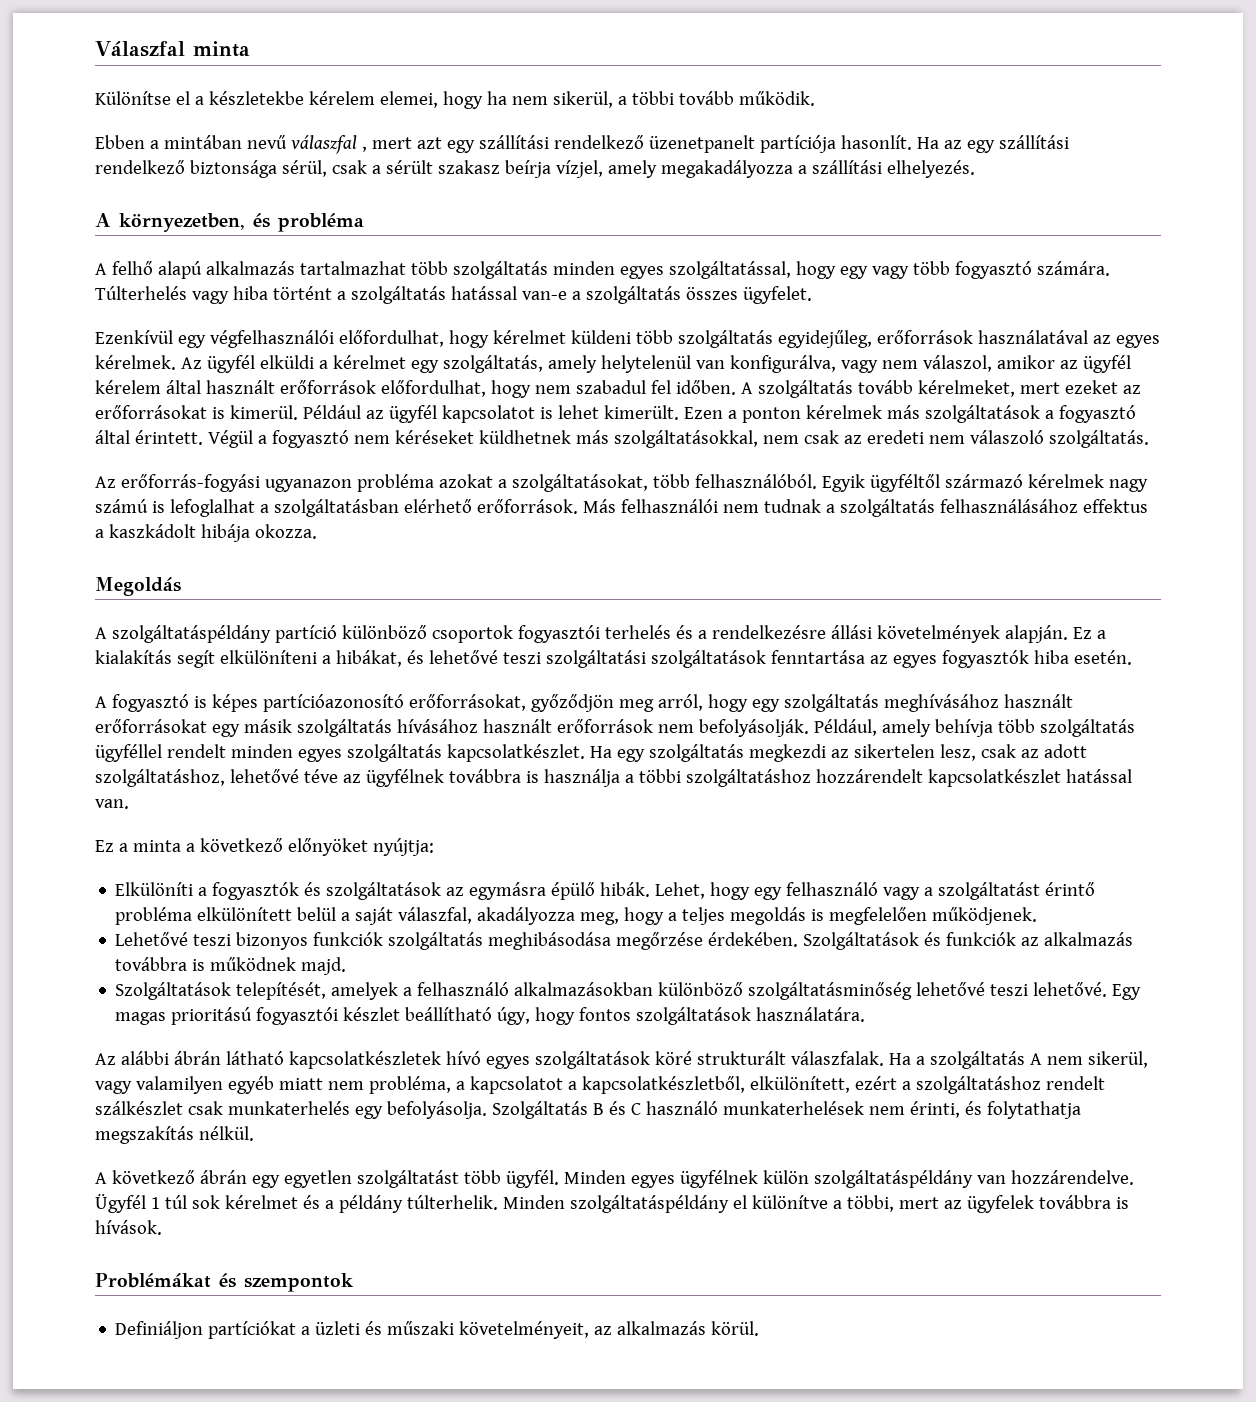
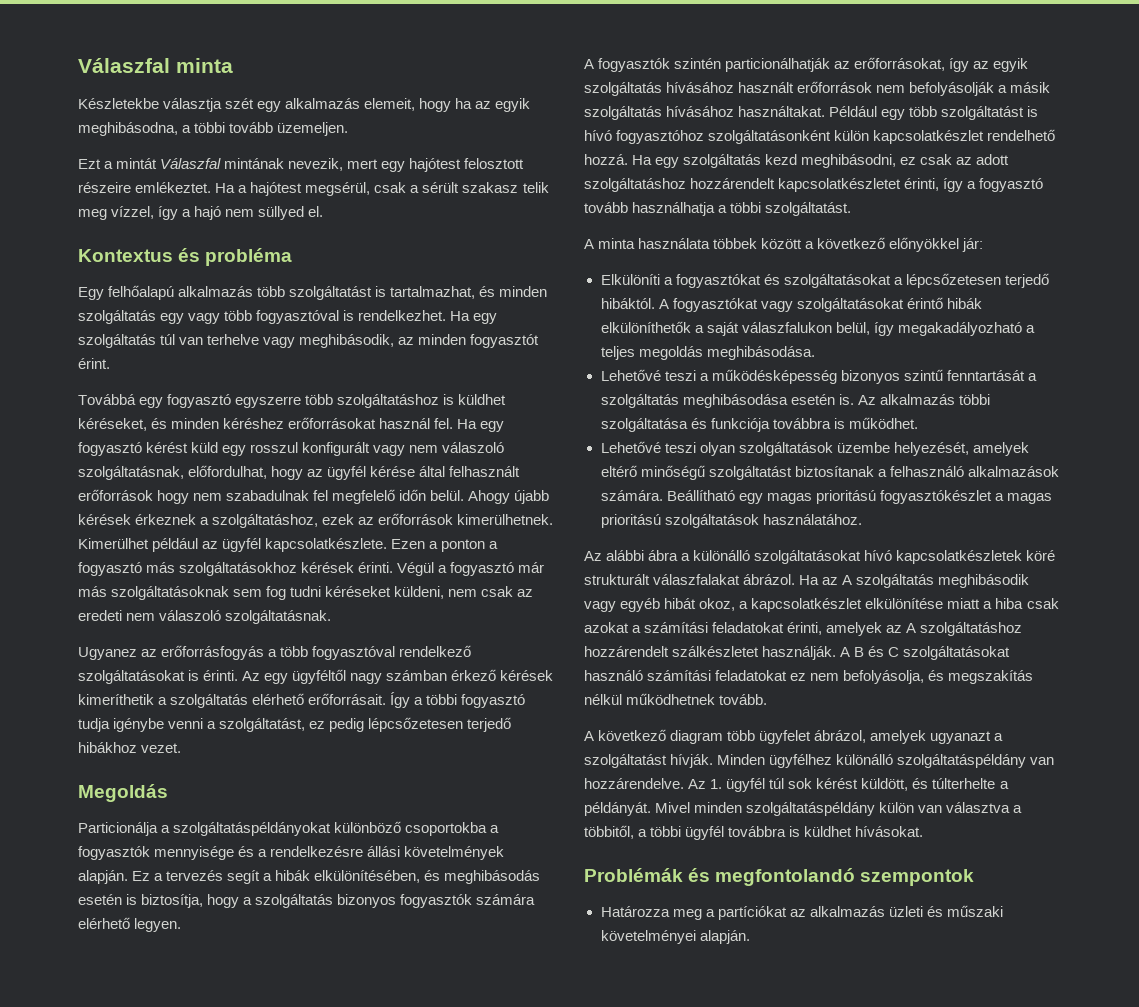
[95,91,815,109] [95,135,1069,154] [95,160,975,178] [95,213,364,232] [95,261,1110,279] [95,286,812,304] [95,330,1160,348] [95,355,1131,373] [95,380,1141,398] [95,405,1136,423] [95,430,758,448] Különítse el a készletekbe kérelem elemei, hogy ha nem sikerül, a többi tovább működik. // Ebben a mintában nevű válaszfal , mert azt egy szállítási rendelkező üzenetpanelt partíciója hasonlít. Ha az egy szállítási rendelkező biztonsága sérül, csak a sérült szakasz beírja vízjel, amely megakadályozza a szállítási elhelyezés. // A környezetben, és probléma // A felhő alapú alkalmazás tartalmazhat több szolgáltatás minden egyes szolgáltatással, hogy egy vagy több fogyasztó számára. Túlterhelés vagy hiba történt a szolgáltatás hatással van-e a szolgáltatás összes ügyfelet. // Ezenkívül egy végfelhasználói előfordulhat, hogy kérelmet küldeni több szolgáltatás egyidejűleg, erőforrások használatával az egyes kérelmek. Az ügyfél elküldi a kérelmet egy szolgáltatás, amely helytelenül van konfigurálva, vagy nem válaszol, amikor az ügyfél kérelem által használt erőforrások előfordulhat, hogy nem szabadul fel időben. A szolgáltatás tovább kérelmeket, mert ezeket az erőforrásokat is kimerül. Például az ügyfél kapcsolatot is lehet kimerült. Ezen a ponton kérelmek más szolgáltatások a fogyasztó által érintett. Végül a fogyasztó nem kéréseket küldhetnek más szolgáltatásokkal, -> [78,98,531,112] [78,122,349,136] [78,158,525,172] [78,182,549,196] [78,206,324,220] [78,248,293,266] [78,285,548,300] [78,310,498,324] [78,334,540,348] [78,358,110,369] [78,394,507,408] [78,417,505,432] [78,442,505,456] [78,465,521,480] [78,489,550,504] [78,513,554,528] [78,538,499,552] [78,562,545,576] [78,586,445,600] Készletekbe választja szét egy alkalmazás elemeit, hogy ha az egyik meghibásodna, a többi tovább üzemeljen. // Ezt a mintát Válaszfal mintának nevezik, mert egy hajótest felosztott részeire emlékeztet. Ha a hajótest megsérül, csak a sérült szakasz telik meg vízzel, így a hajó nem süllyed el. // Kontextus és probléma // Egy felhőalapú alkalmazás több szolgáltatást is tartalmazhat, és minden szolgáltatás egy vagy több fogyasztóval is rendelkezhet. Ha egy szolgáltatás túl van terhelve vagy meghibásodik, az minden fogyasztót érint. // Továbbá egy fogyasztó egyszerre több szolgáltatáshoz is küldhet kéréseket, és minden kéréshez erőforrásokat használ fel. Ha egy fogyasztó kérést küld egy rosszul konfigurált vagy nem válaszoló szolgáltatásnak, előfordulhat, hogy az ügyfél kérése által felhasznált erőforrások hogy nem szabadulnak fel megfelelő időn belül. Ahogy újabb kérések érkeznek a szolgáltatáshoz, ezek az erőforrások kimerülhetnek. Kimerülhet például az ügyfél kapcsolatkészlete. Ezen a ponton a fogyasztó más szolgáltatásokhoz kérések érinti. Végül a fogyasztó már más szolgáltatásoknak sem fog tudni kéréseket küldeni,
[1048,430,1149,448] [95,474,1148,492] [95,499,1148,517] [95,524,317,542] [95,577,181,596] [95,625,671,643] szolgáltatás. // Az erőforrás-fogyási ugyanazon probléma azokat a szolgáltatásokat, több felhasználóból. Egyik ügyféltől származó kérelmek nagy számú is lefoglalhat a szolgáltatásban elérhető erőforrások. Más felhasználói nem tudnak a szolgáltatás felhasználásához effektus a kaszkádolt hibája okozza. // Megoldás // A szolgáltatáspéldány partíció különböző csoportok fogyasztói terhelés -> [225,610,332,624] [78,645,472,660] [78,669,554,684] [78,692,526,708] [78,717,512,732] [78,742,182,753] [78,784,168,802] [78,821,500,836] [78,846,235,860] szolgáltatásnak. // Ugyanez az erőforrásfogyás a több fogyasztóval rendelkező szolgáltatásokat is érinti. Az egy ügyféltől nagy számban érkező kérések kimeríthetik a szolgáltatás elérhető erőforrásait. Így a többi fogyasztó tudja igénybe venni a szolgáltatást, ez pedig lépcsőzetesen terjedő hibákhoz vezet. // Megoldás // Particionálja a szolgáltatáspéldányokat különböző csoportokba a fogyasztók mennyisége
[95,650,1132,668] [95,694,1073,712] [95,719,292,737] kialakítás segít elkülöníteni a hibákat, és lehetővé teszi szolgáltatási szolgáltatások fenntartása az egyes fogyasztók hiba esetén. // A fogyasztó is képes partícióazonosító erőforrásokat, győződjön meg arról, hogy egy szolgáltatás meghívásához használt erőforrásokat egy másik -> [166,870,541,884] [78,894,536,908] [78,917,182,932] [584,57,1029,72] tervezés segít a hibák elkülönítésében, és meghibásodás esetén is biztosítja, hogy a szolgáltatás bizonyos fogyasztók számára elérhető legyen. // A fogyasztók szintén particionálhatják az erőforrásokat, így az egyik
[698,719,1135,737] [95,744,1087,762] [95,769,1132,787] [95,799,129,809] [95,838,434,856] [115,882,1096,900] [115,907,1038,925] [115,932,1134,950] [115,957,347,975] [115,982,1142,1000] [115,1007,866,1025] [95,1051,1148,1069] [95,1076,1105,1094] [95,1101,1081,1119] [95,1126,254,1144] [95,1170,1134,1188] [95,1194,1129,1213] [95,1220,162,1235] [95,1273,354,1292] [115,1321,760,1339] befolyásolják. Például, amely behívja több szolgáltatás ügyféllel rendelt minden egyes szolgáltatás kapcsolatkészlet. Ha egy szolgáltatás megkezdi az sikertelen lesz, csak az adott szolgáltatáshoz, lehetővé téve az ügyfélnek továbbra is használja a többi szolgáltatáshoz hozzárendelt kapcsolatkészlet hatással van. // Ez a minta a következő előnyöket nyújtja: // Elkülöníti a fogyasztók és szolgáltatások az egymásra épülő hibák. Lehet, hogy egy felhasználó vagy a szolgáltatást érintő probléma elkülönített belül a saját válaszfal, akadályozza meg, hogy a teljes megoldás is megfelelően működjenek. // Lehetővé teszi bizonyos funkciók szolgáltatás meghibásodása megőrzése érdekében. Szolgáltatások és funkciók az alkalmazás továbbra is működnek majd. // Szolgáltatások telepítését, amelyek a felhasználó alkalmazásokban különböző szolgáltatásminőség lehetővé teszi lehetővé. Egy magas prioritású fogyasztói készlet beállítható úgy, hogy fontos szolgáltatások használatára. // Az alábbi ábrán látható kapcsolatkészletek hívó egyes szolgáltatások köré strukturált válaszfalak. Ha a szolgáltatás A nem sikerül, vagy valamilyen egyéb miatt nem probléma, a kapcsolatot a kapcsolatkészletből, elkülönített, ezért a szolgáltatáshoz rendelt szálkészlet csak munkaterhelés egy befolyásolja. Szolgáltatás B és C használó munkaterhelések nem érinti, és folytathatja megszakítás nélkül. // A következő ábrán egy egyetlen szolgáltatást több ügyfél. Minden egyes ügyfélnek külön szolgáltatáspéldány van hozzárendelve. Ügyfél 1 túl sok kérelmet és a példány túlterhelik. Minden szolgáltatáspéldány el különítve a többi, mert az ügyfelek továbbra is hívások. // Problémákat és szempontok // Definiáljon partíciókat a üzleti és műszaki követelményeit, az alkalmazás körül. -> [909,82,1051,96] [584,106,1039,120] [584,129,1056,144] [584,154,1010,168] [584,178,1044,192] [584,202,852,216] [584,237,984,252] [600,273,1049,288] [600,297,982,312] [600,321,1035,336] [600,346,815,360] [600,369,1037,384] [600,394,990,408] [600,417,918,432] [600,441,1029,456] [600,465,1059,480] [600,490,1052,504] [600,514,862,528] [584,550,1056,564] [584,574,1030,588] [584,598,1059,612] [584,622,1023,636] [584,646,1011,660] [584,670,1034,684] [584,693,768,705] [584,729,1004,744] [584,754,1055,768] [584,778,1009,792] [584,802,1023,816] [584,825,924,840] [584,868,975,886] [600,905,1003,920] [600,930,750,944] befolyásolják a másik szolgáltatás hívásához használtakat. Például egy több szolgáltatást is hívó fogyasztóhoz szolgáltatásonként külön kapcsolatkészlet rendelhető hozzá. Ha egy szolgáltatás kezd meghibásodni, ez csak az adott szolgáltatáshoz hozzárendelt kapcsolatkészletet érinti, így a fogyasztó tovább használhatja a többi szolgáltatást. // A minta használata többek között a következő előnyökkel jár: // Elkülöníti a fogyasztókat és szolgáltatásokat a lépcsőzetesen terjedő hibáktól. A fogyasztókat vagy szolgáltatásokat érintő hibák elkülöníthetők a saját válaszfalukon belül, így megakadályozható a teljes megoldás meghibásodása. // Lehetővé teszi a működésképesség bizonyos szintű fenntartását a szolgáltatás meghibásodása esetén is. Az alkalmazás többi szolgáltatása és funkciója továbbra is működhet. // Lehetővé teszi olyan szolgáltatások üzembe helyezését, amelyek eltérő minőségű szolgáltatást biztosítanak a felhasználó alkalmazások számára. Beállítható egy magas prioritású fogyasztókészlet a magas prioritású szolgáltatások használatához. // Az alábbi ábra a különálló szolgáltatásokat hívó kapcsolatkészletek köré strukturált válaszfalakat ábrázol. Ha az A szolgáltatás meghibásodik vagy egyéb hibát okoz, a kapcsolatkészlet elkülönítése miatt a hiba csak azokat a számítási feladatokat érinti, amelyek az A szolgáltatáshoz hozzárendelt szálkészletet használják. A B és C szolgáltatásokat használó számítási feladatokat ez nem befolyásolja, és megszakítás nélkül működhetnek tovább. // A következő diagram több ügyfelet ábrázol, amelyek ugyanazt a szolgáltatást hívják. Minden ügyfélhez különálló szolgáltatáspéldány van hozzárendelve. Az 1. ügyfél túl sok kérést küldött, és túlterhelte a példányát. Mivel minden szolgáltatáspéldány külön van választva a többitől, a többi ügyfél továbbra is küldhet hívásokat. // Problémák és megfontolandó szempontok // Határozza meg a partíciókat az alkalmazás üzleti és műszaki követelményei alapján.

